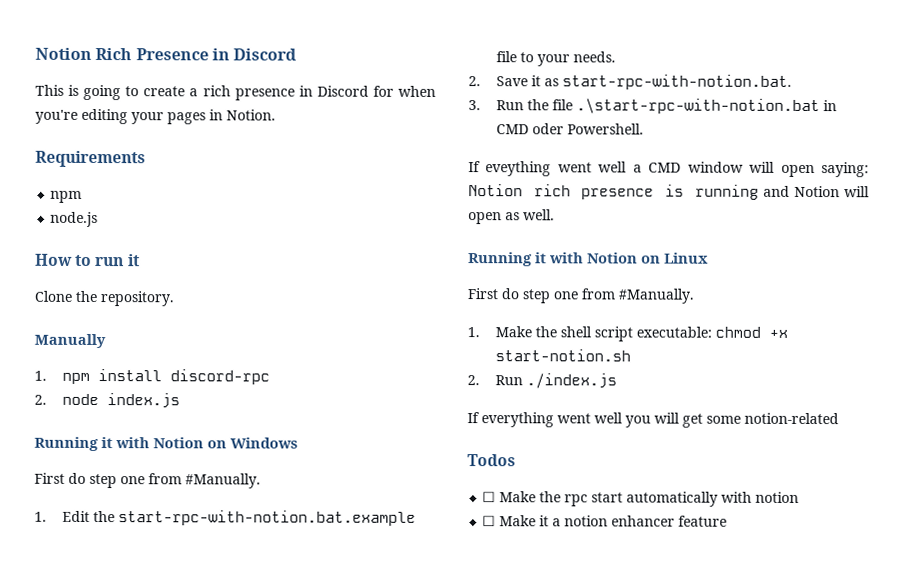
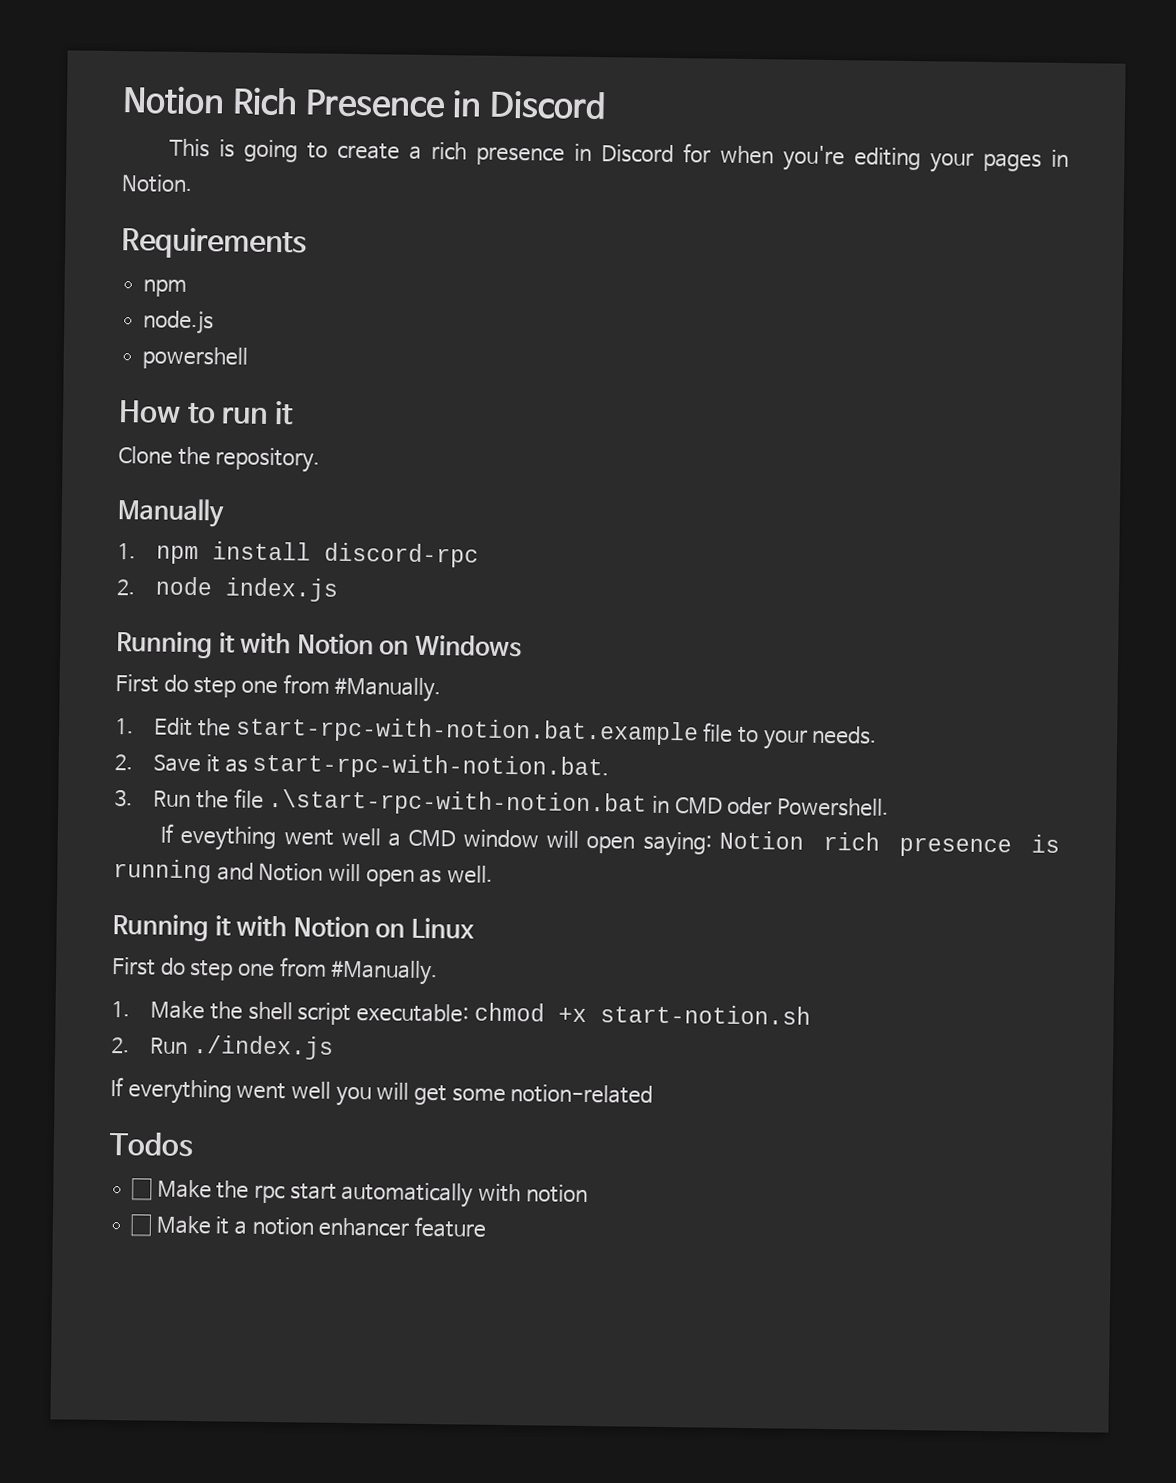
(99, 219) none -> [142,346,249,370] // powershell

